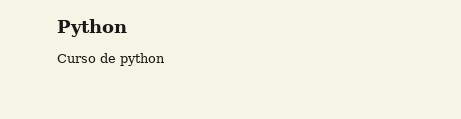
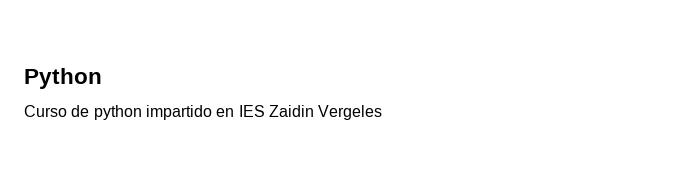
(165, 59) none -> [145,105,383,120] impartido en IES Zaidin Vergeles

